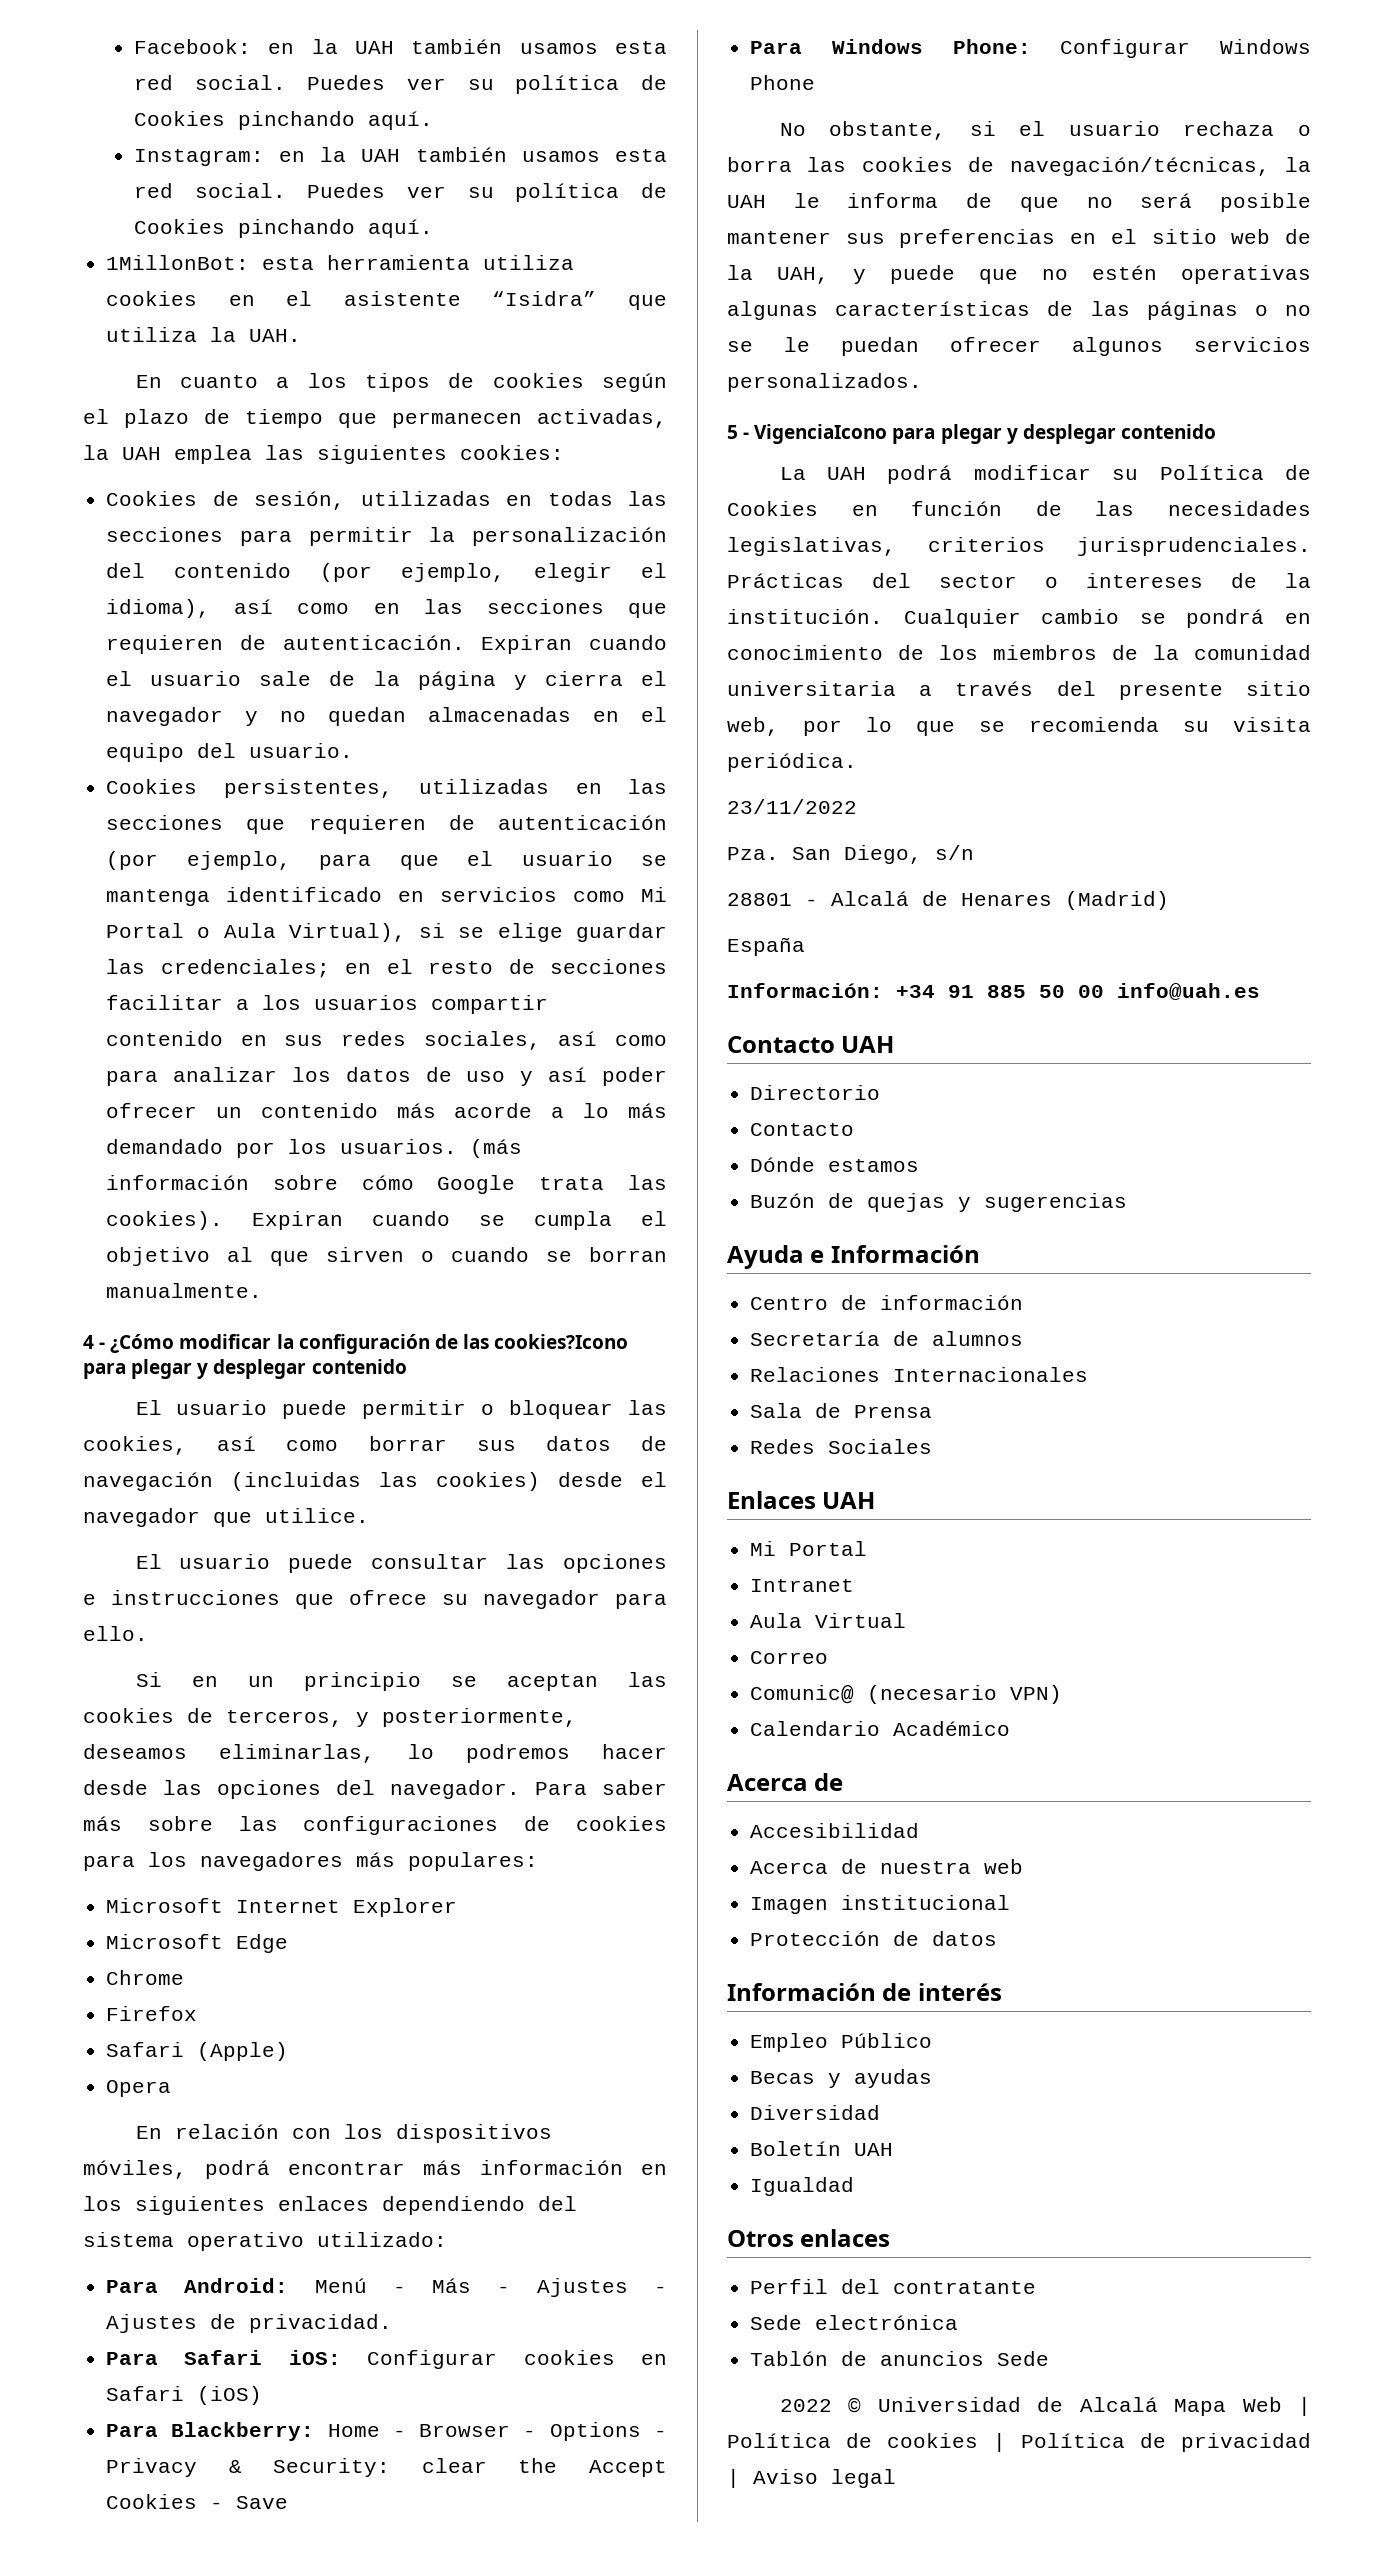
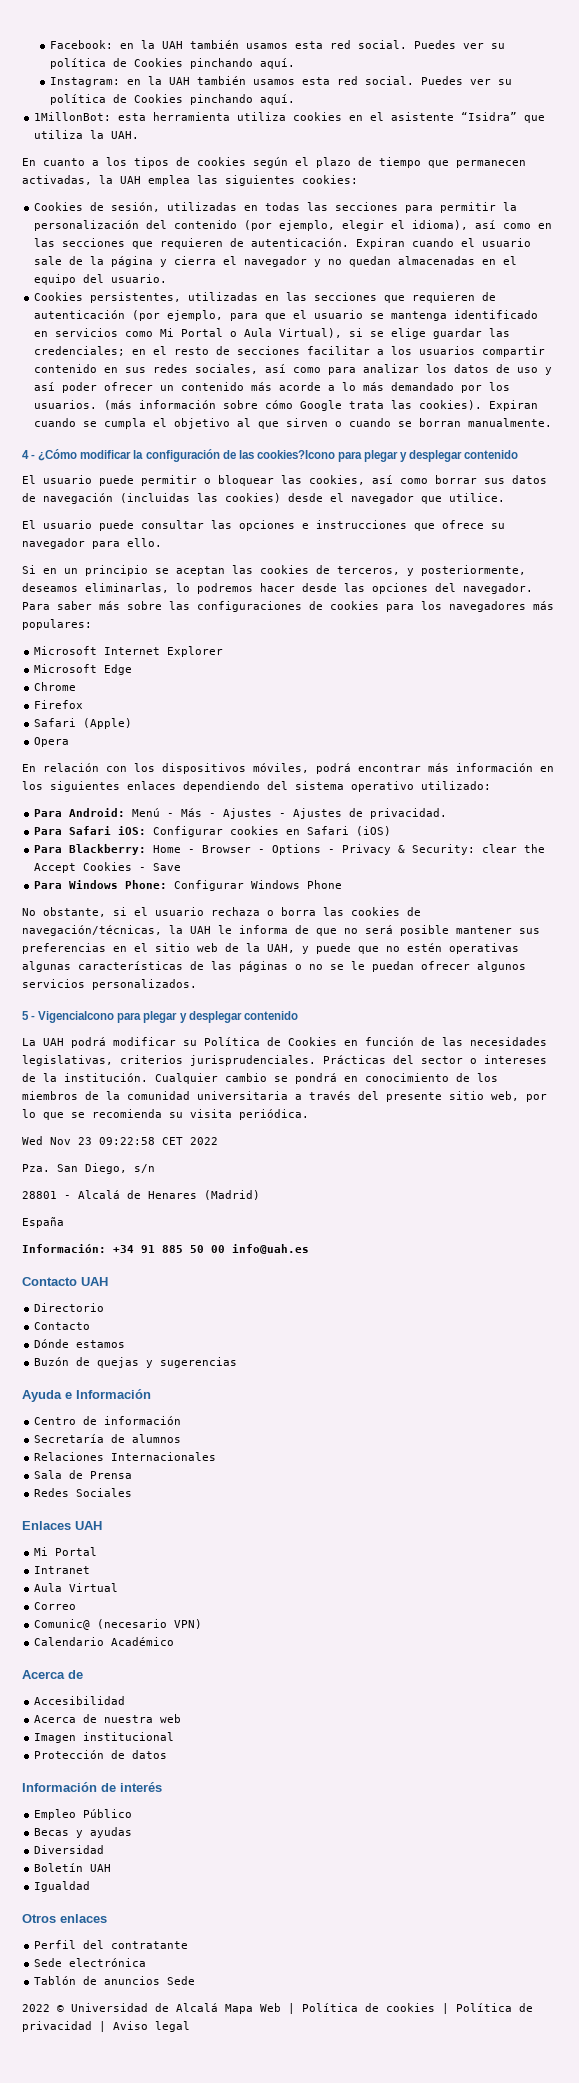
[727,799,857,814] 23/11/2022 -> [22,1136,218,1145] Wed Nov 23 09:22:58 CET 2022

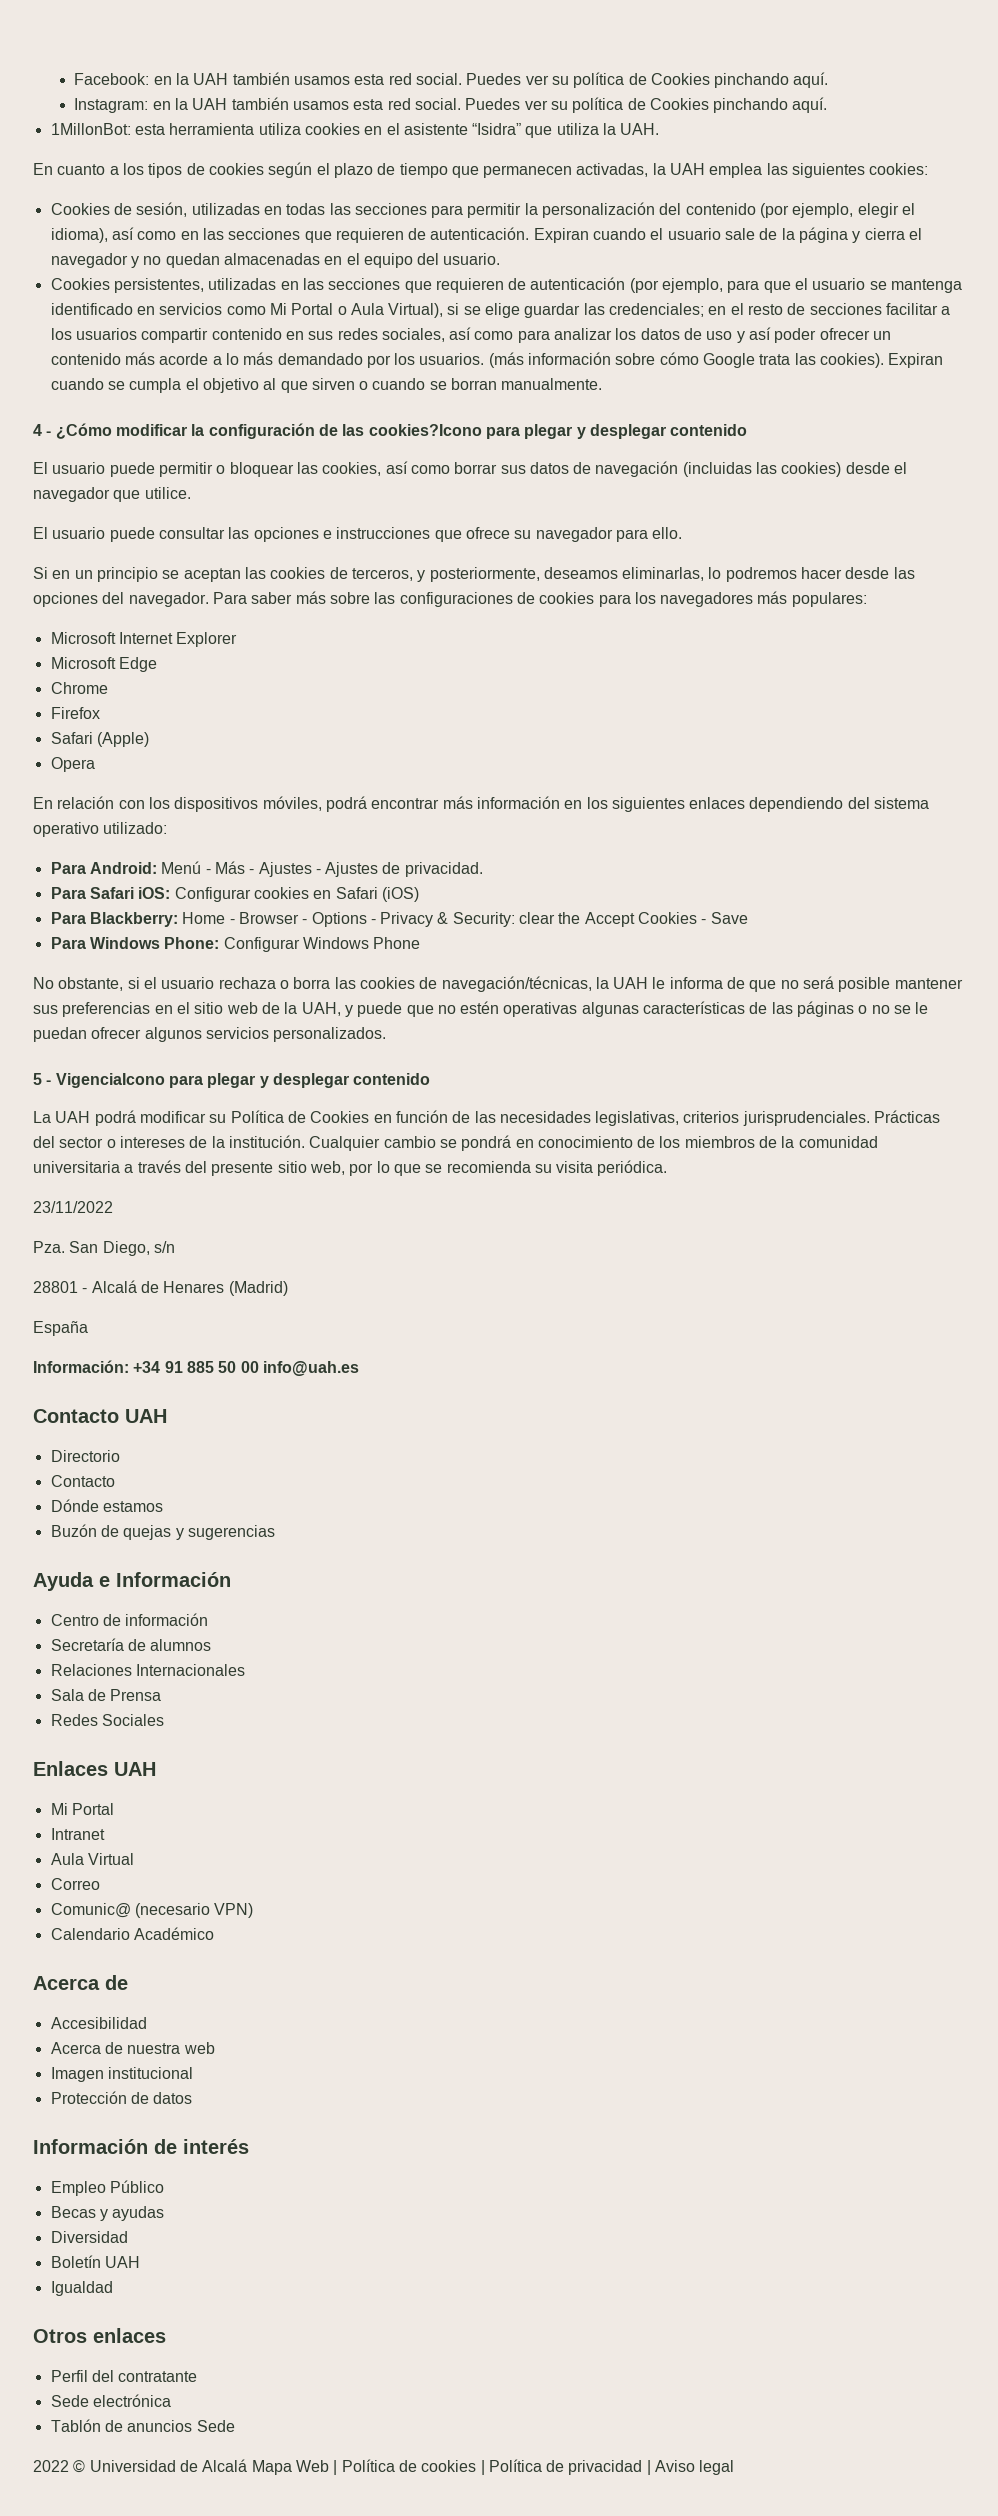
[22,1136,218,1145] Wed Nov 23 09:22:58 CET 2022 -> [33,1201,113,1213] 23/11/2022

